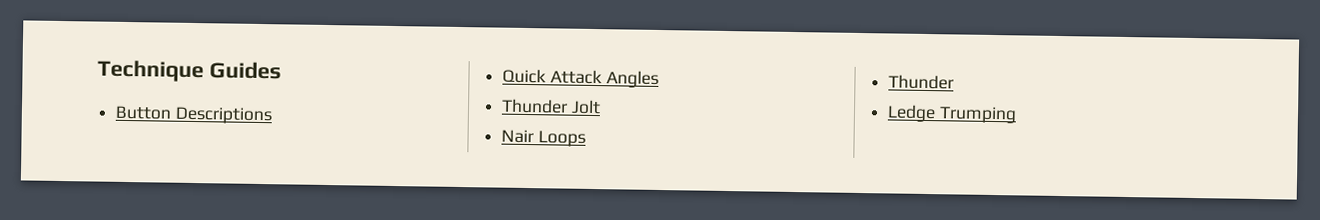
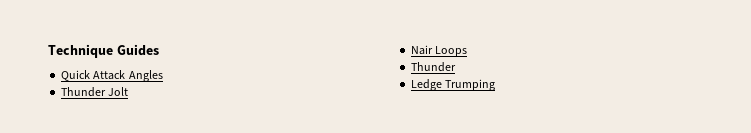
[115,105,272,125] // Button Descriptions -> (159, 50) none

